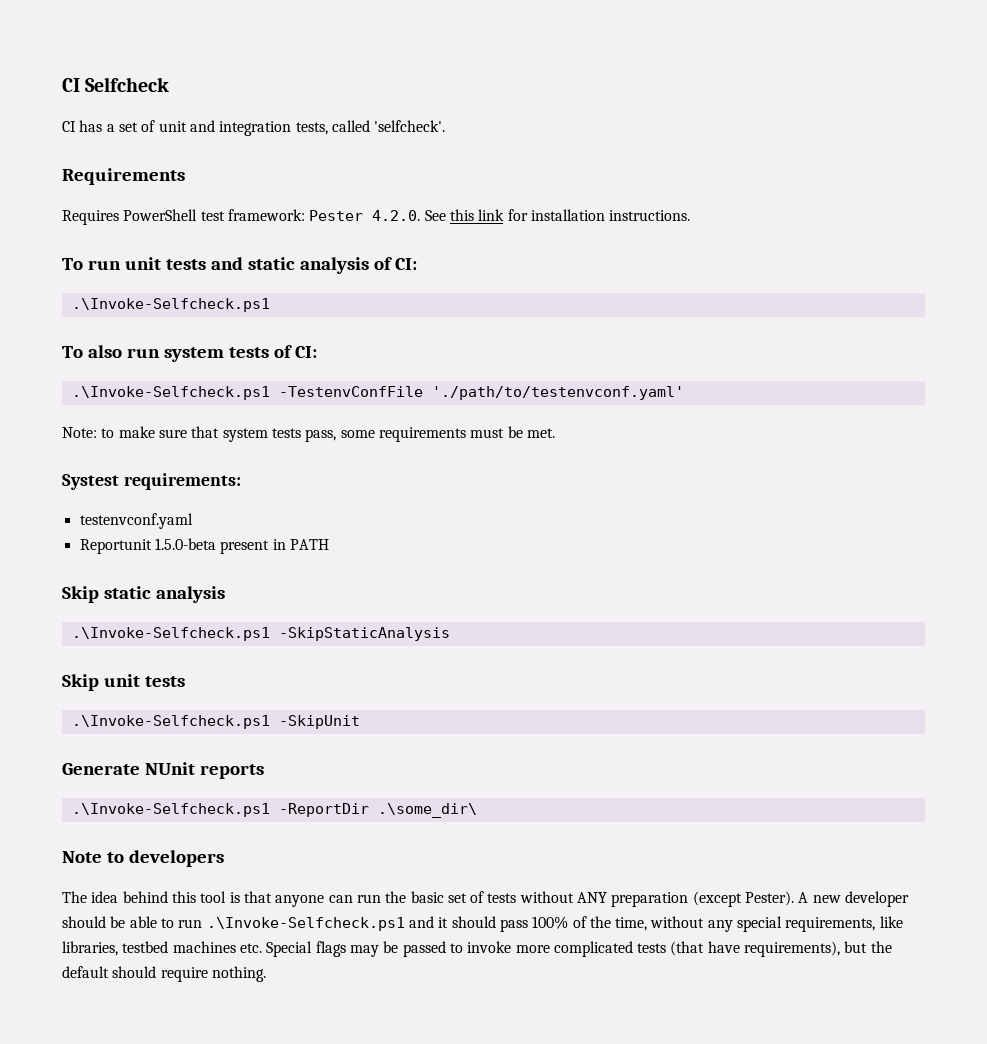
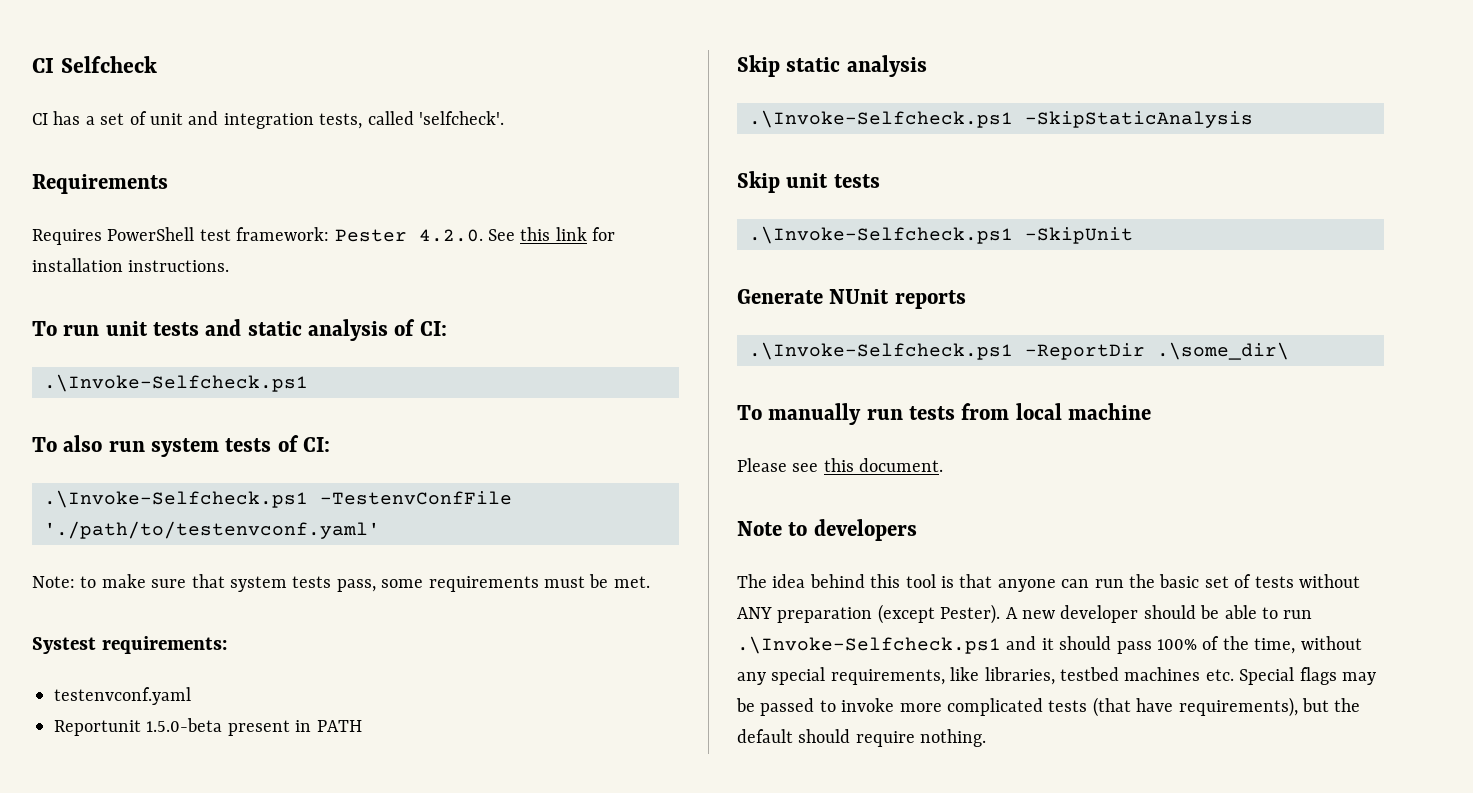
(477, 810) none -> [737,403,1152,425] [737,458,944,472] // To manually run tests from local machine // Please see this document.

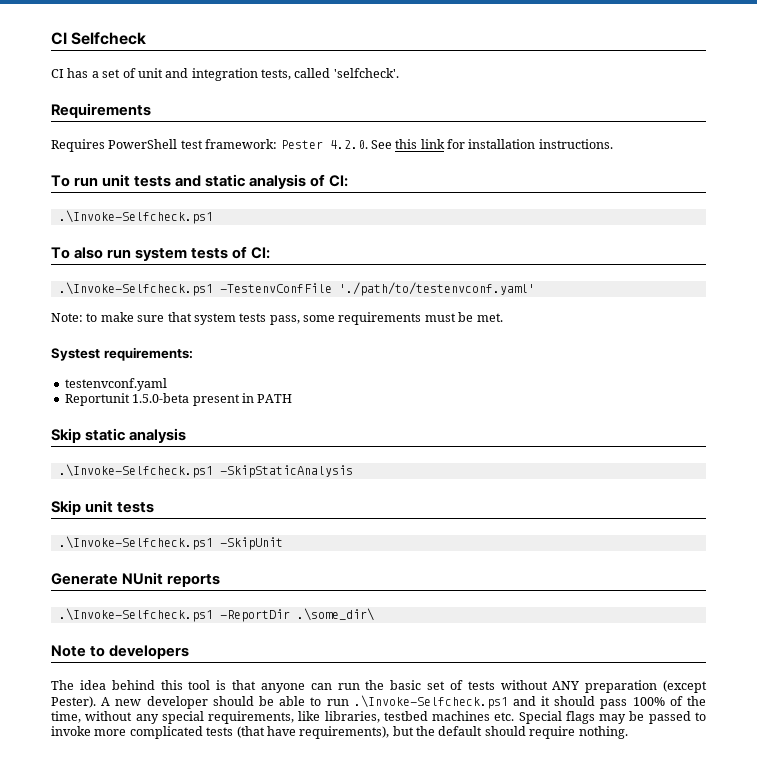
[737,403,1152,425] [737,458,944,472] // To manually run tests from local machine // Please see this document. -> (374, 614) none

